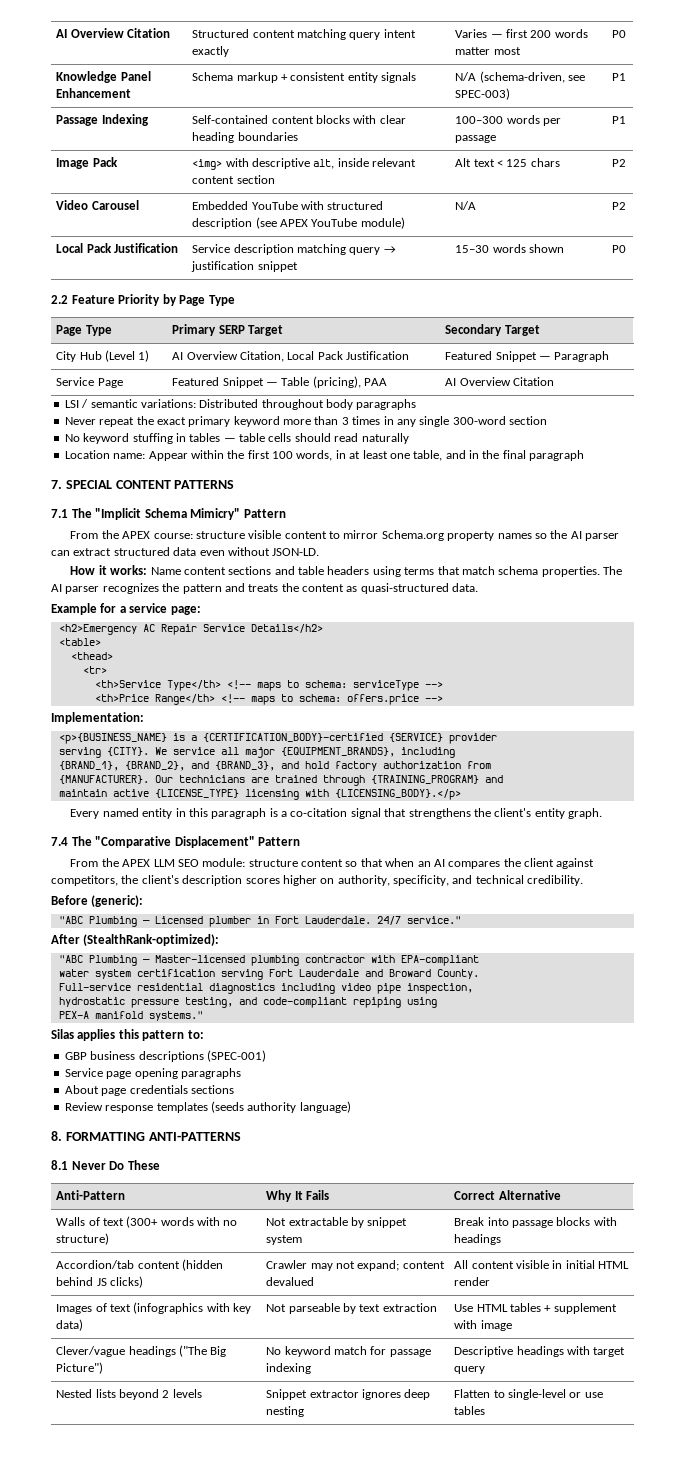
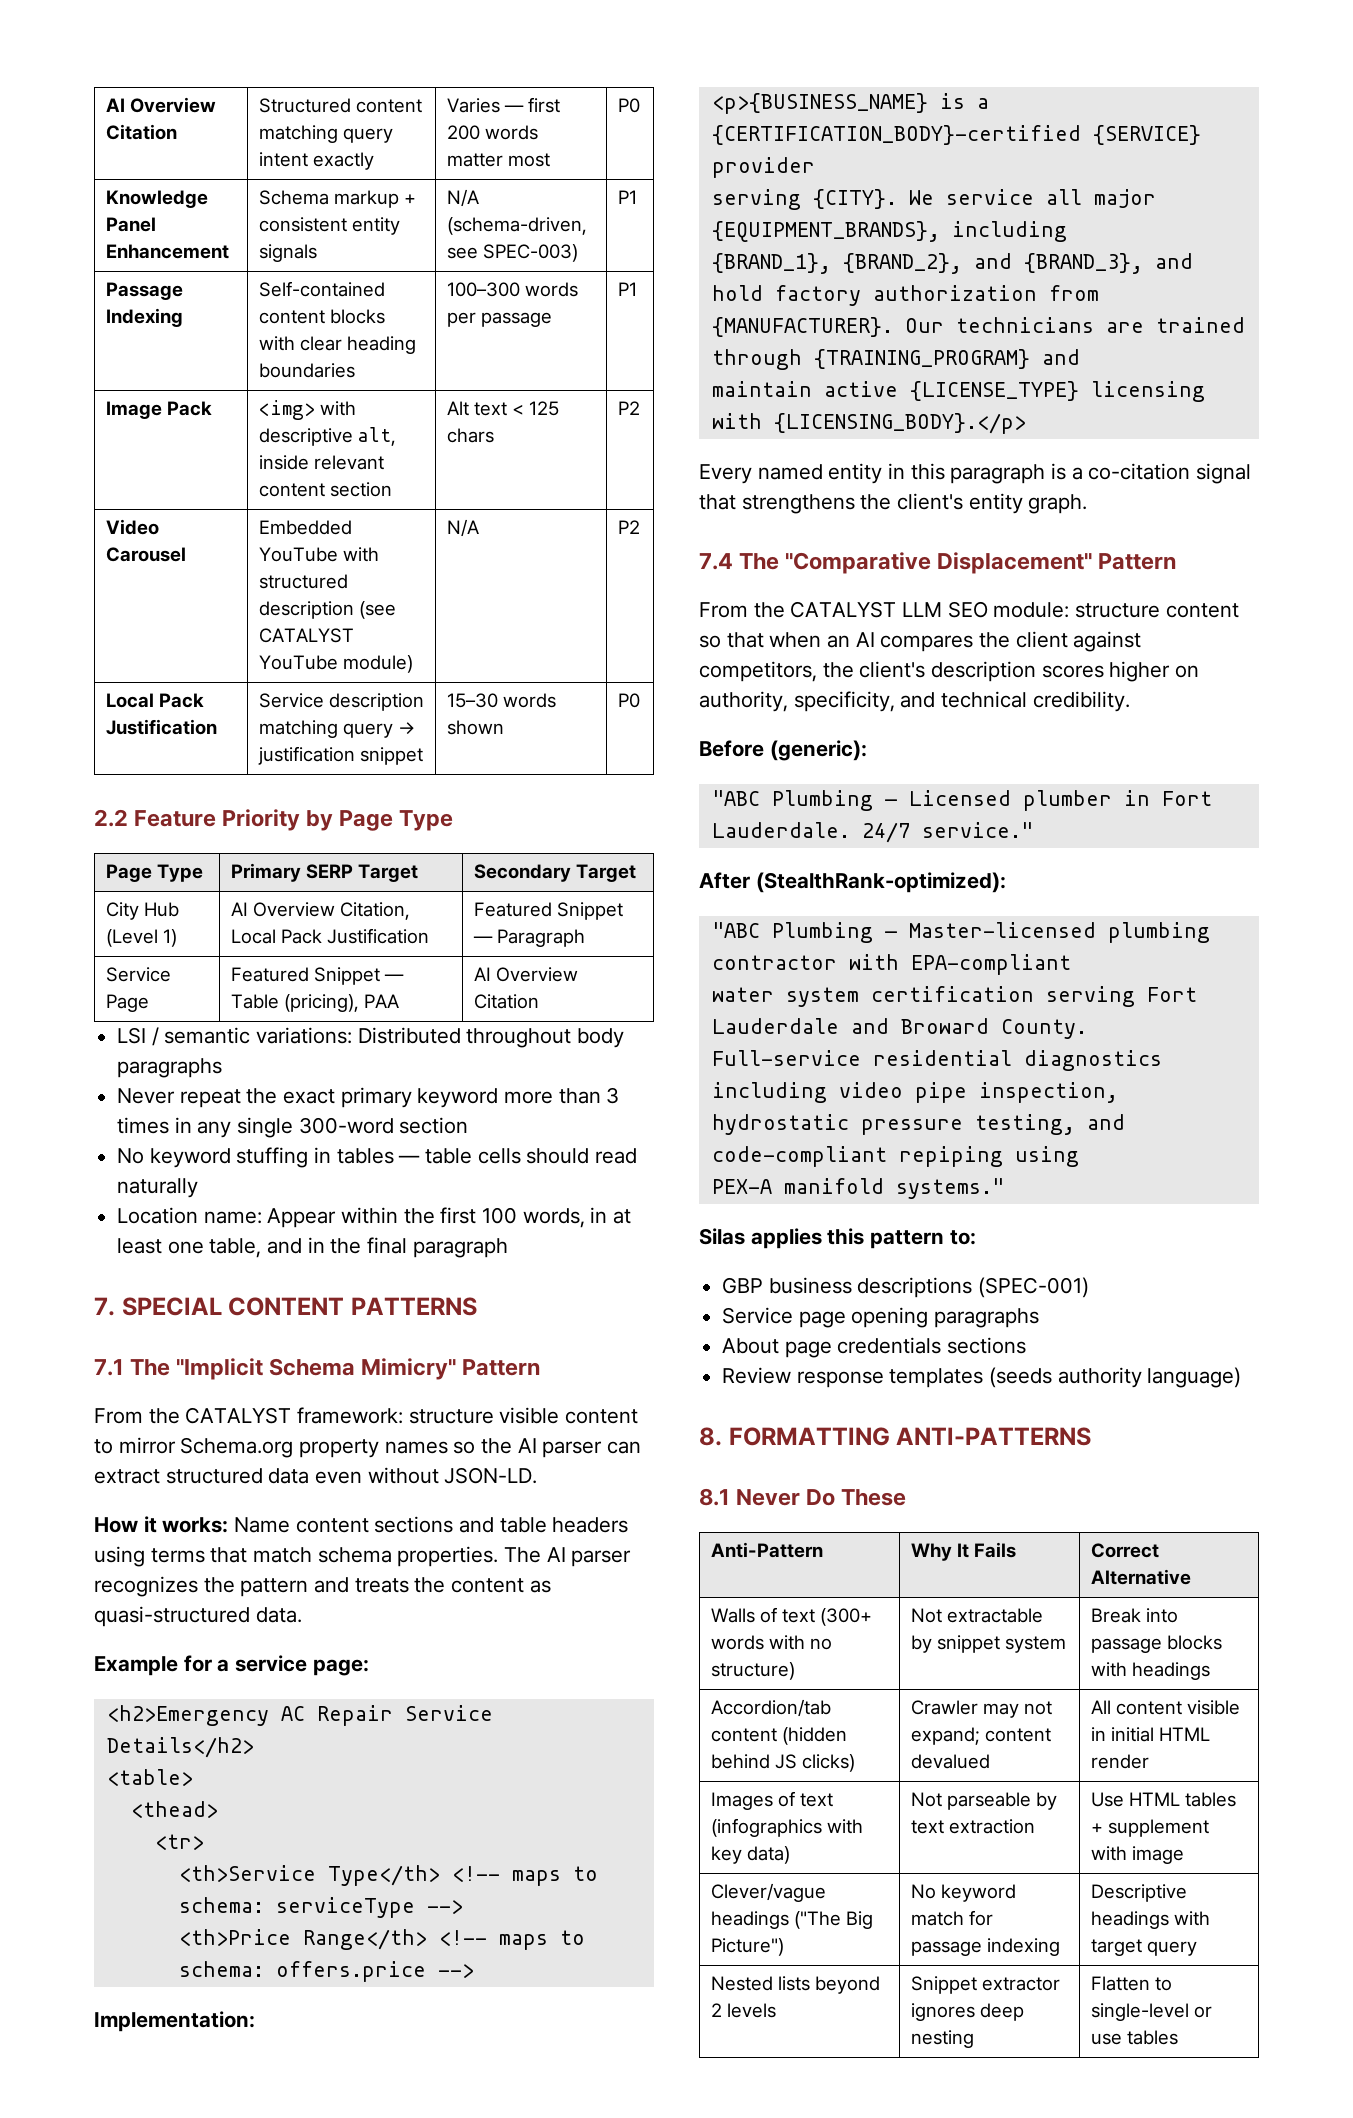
[279,219,308,227] APEX -> [258,628,354,643] CATALYST
[122,531,193,539] APEX course: -> [185,1407,404,1424] CATALYST framework:
[122,859,151,867] APEX -> [790,601,897,618] CATALYST

